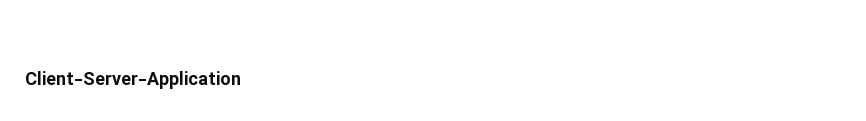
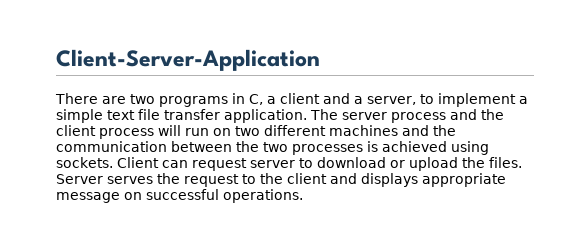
(241, 80) none -> [55,93,528,107] [56,109,504,123] [56,125,456,139] [56,141,489,155] [56,157,522,171] [56,173,506,187] [56,189,303,203] // There are two programs in C, a client and a server, to implement a simple text file transfer application. The server process and the client process will run on two different machines and the communication between the two processes is achieved using sockets. Client can request server to download or upload the files. Server serves the request to the client and displays appropriate message on successful operations.

